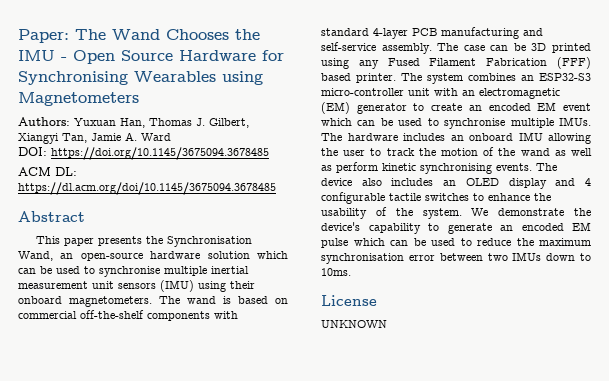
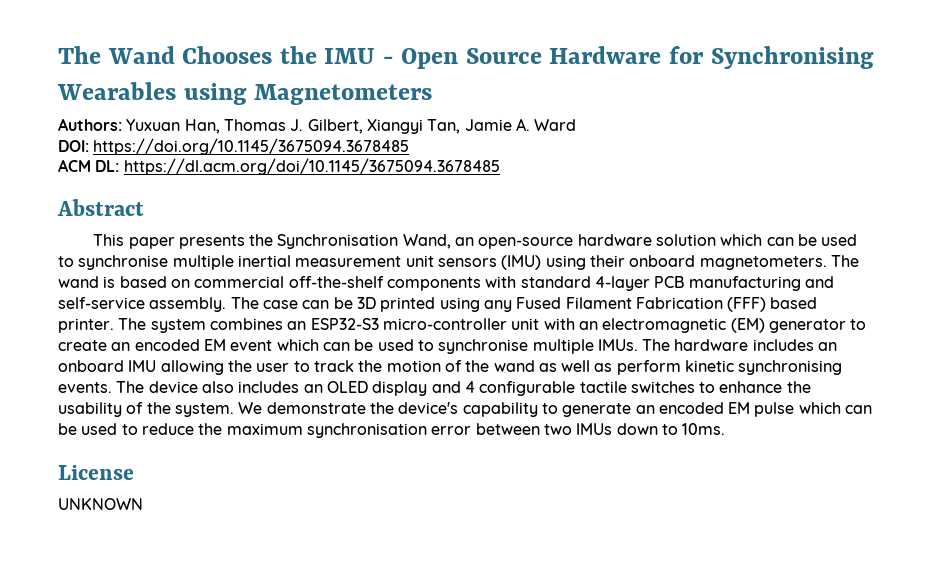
[18,29,69,43] Paper: -> (58, 55) none

